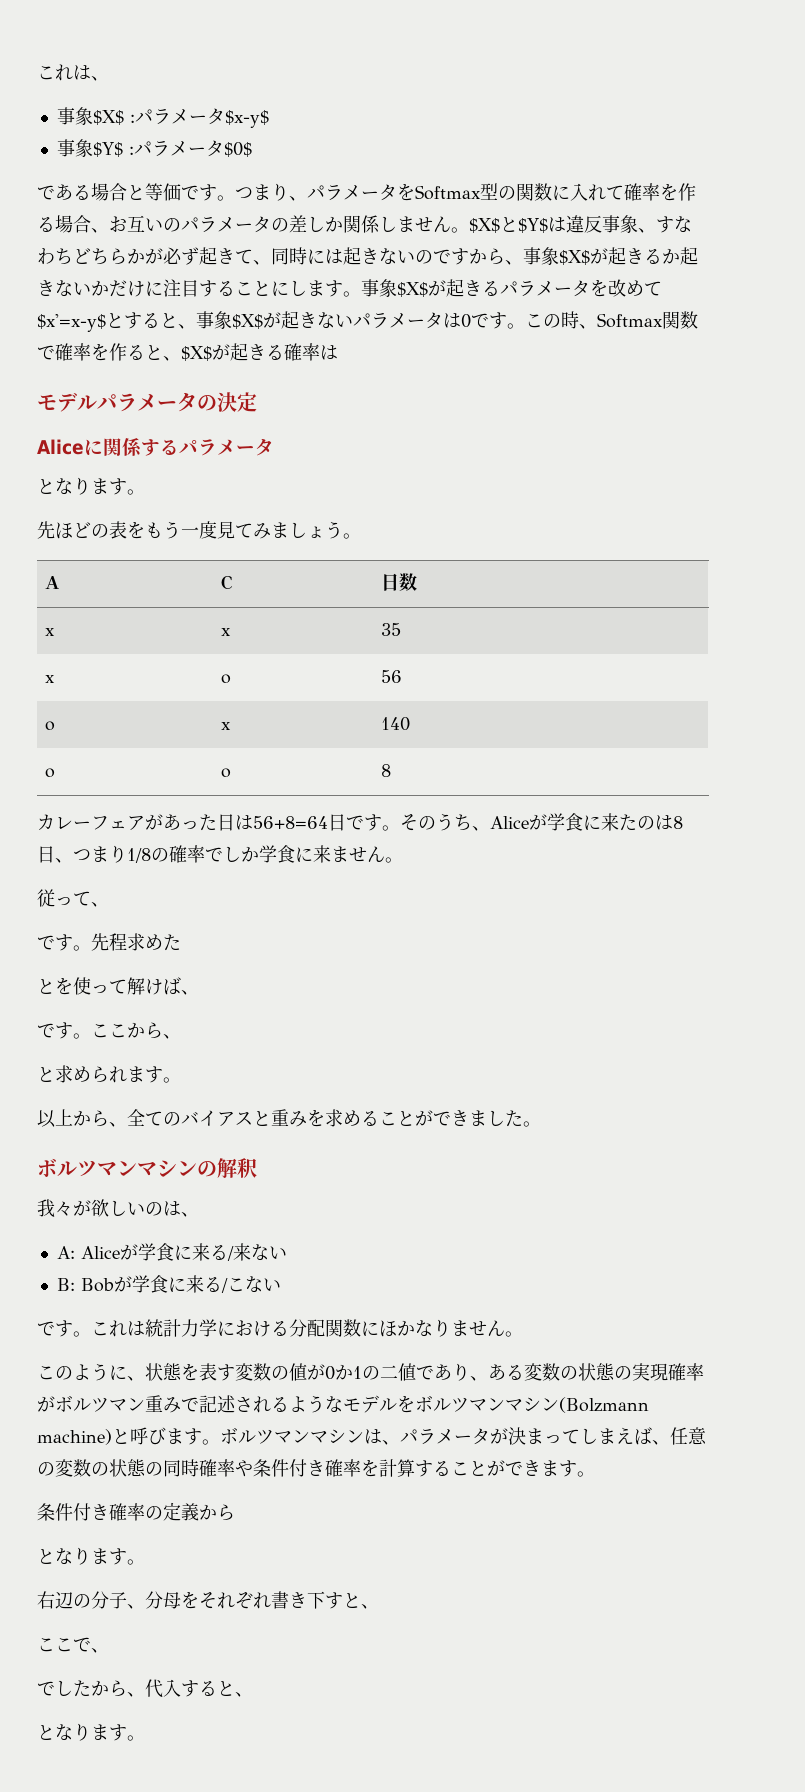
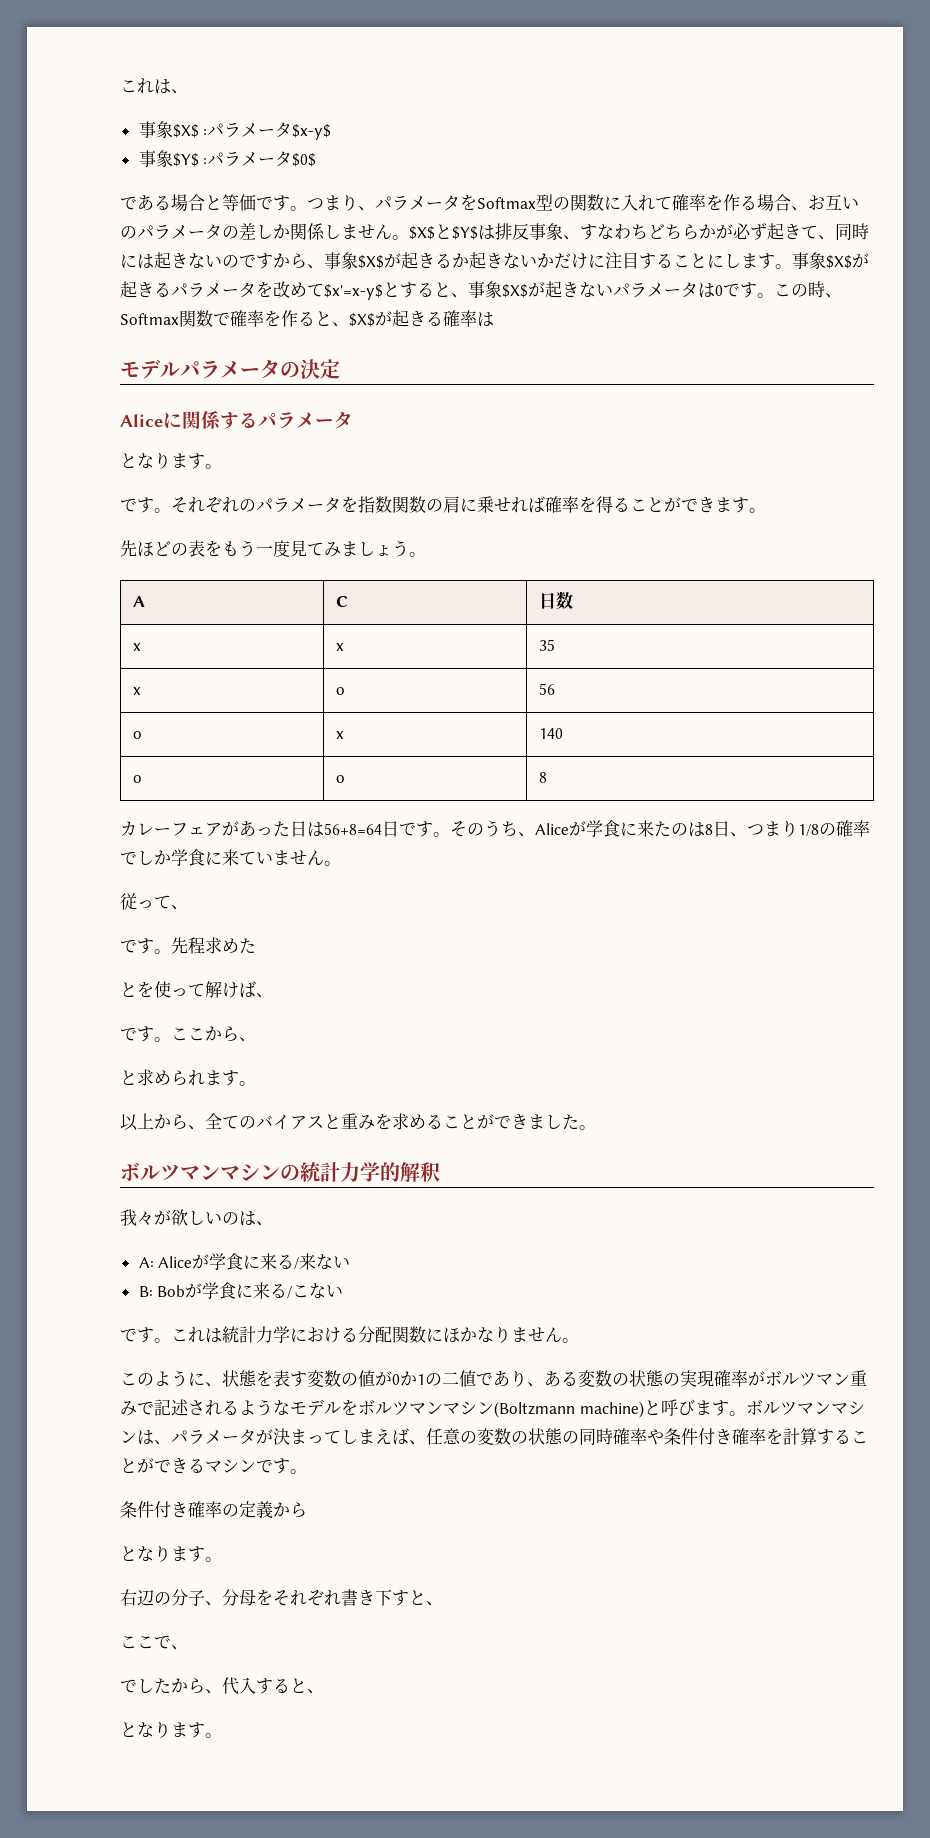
[566,215,584,233] 違 -> [495,223,512,240] 排
(145, 492) none -> [120,496,766,513] // です。それぞれのパラメータを指数関数の肩に乗せれば確率を得ることができます。
(331, 854) none -> [239,851,273,865] てい
(217, 1169) none -> [300,1162,400,1182] 統計力学的
[559,1397,649,1413] (Bolzmann -> [494,1401,575,1418] (Boltzmann
[541,1460,559,1476] ま -> [188,1458,273,1473] るマシンで

